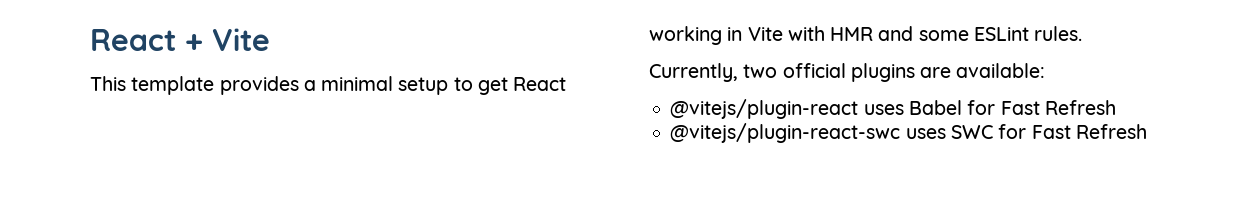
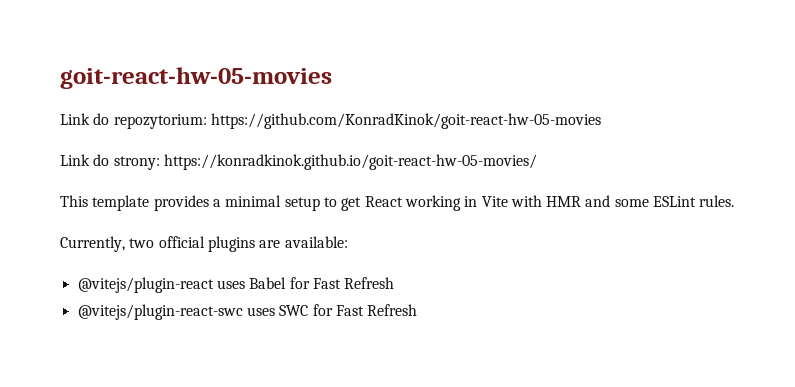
[90,28,270,51] React + Vite -> [60,67,332,89] [60,113,601,129] [60,154,537,170] goit-react-hw-05-movies // Link do repozytorium: https://github.com/KonradKinok/goit-react-hw-05-movies // Link do strony: https://konradkinok.github.io/goit-react-hw-05-movies/

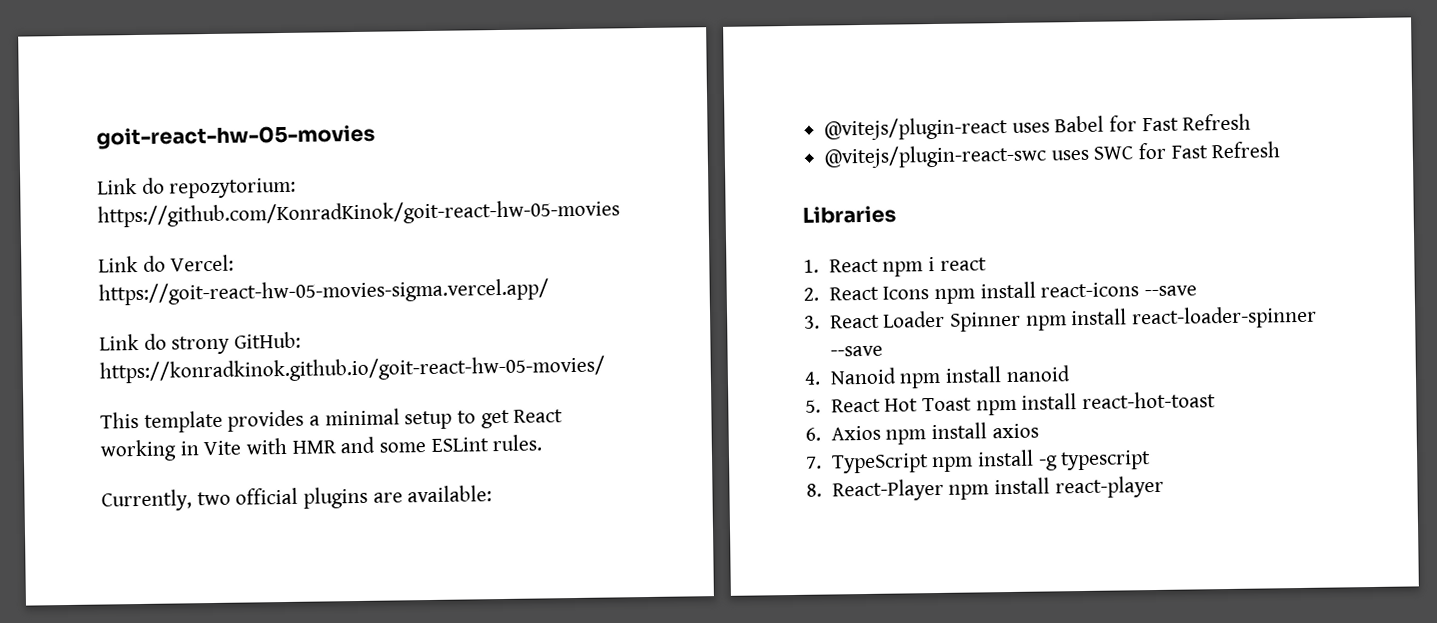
[113,156,160,170] strony: -> [170,254,235,272] [98,278,549,306] [99,331,302,355] Vercel: https://goit-react-hw-05-movies-sigma.vercel.app/ // Link do strony GitHub:
(418, 310) none -> [802,205,896,224] [803,257,987,277] [803,281,1197,305] [804,305,1317,332] [829,345,883,357] [804,365,1070,389] [805,391,1216,416] [805,422,1039,445] [806,449,1152,474] [806,475,1164,502] // Libraries // 1. React npm i react // 2. React Icons npm install react-icons --save // 3. React Loader Spinner npm install react-loader-spinner --save // 4. Nanoid npm install nanoid // 5. React Hot Toast npm install react-hot-toast // 6. Axios npm install axios // 7. TypeScript npm install -g typescript // 8. React-Player npm install react-player

